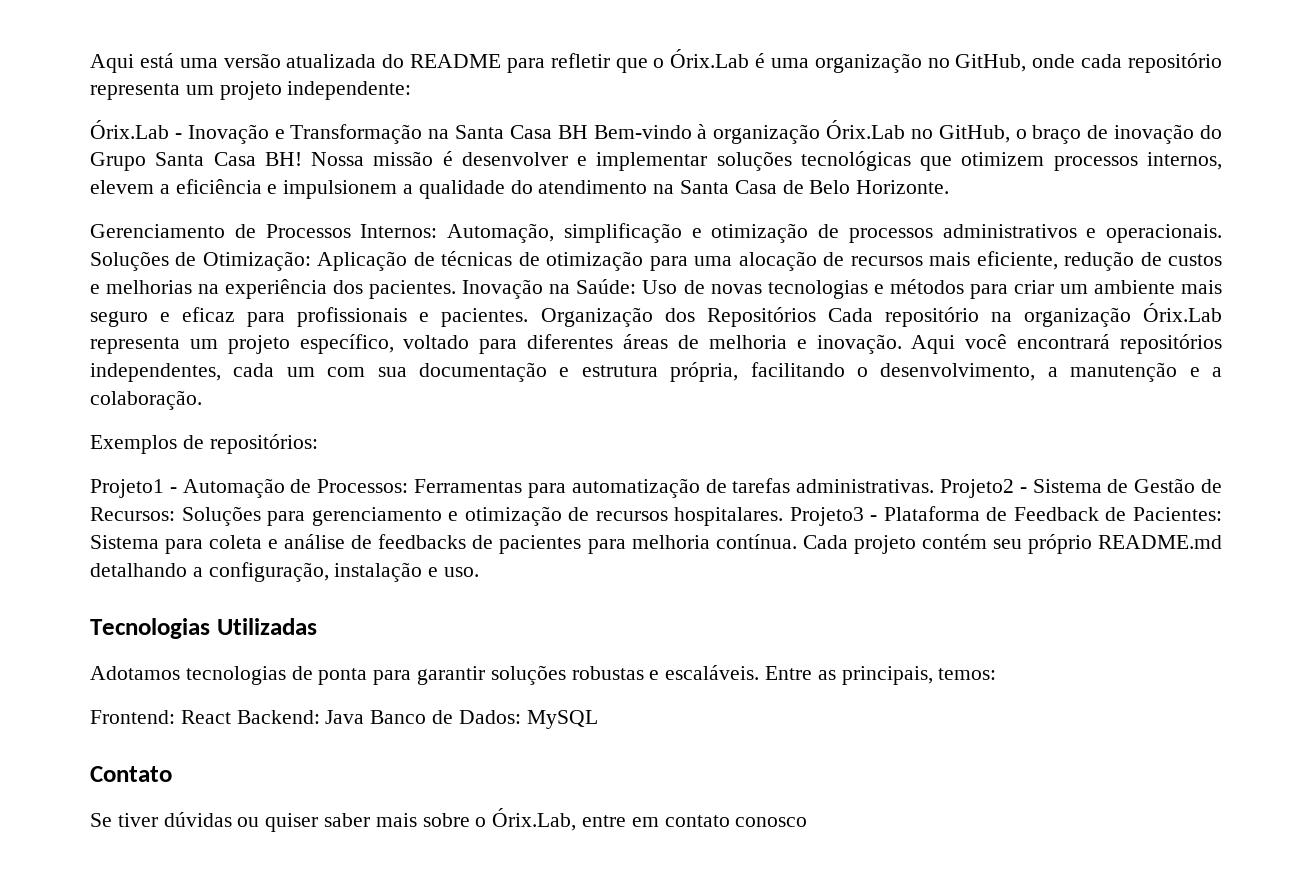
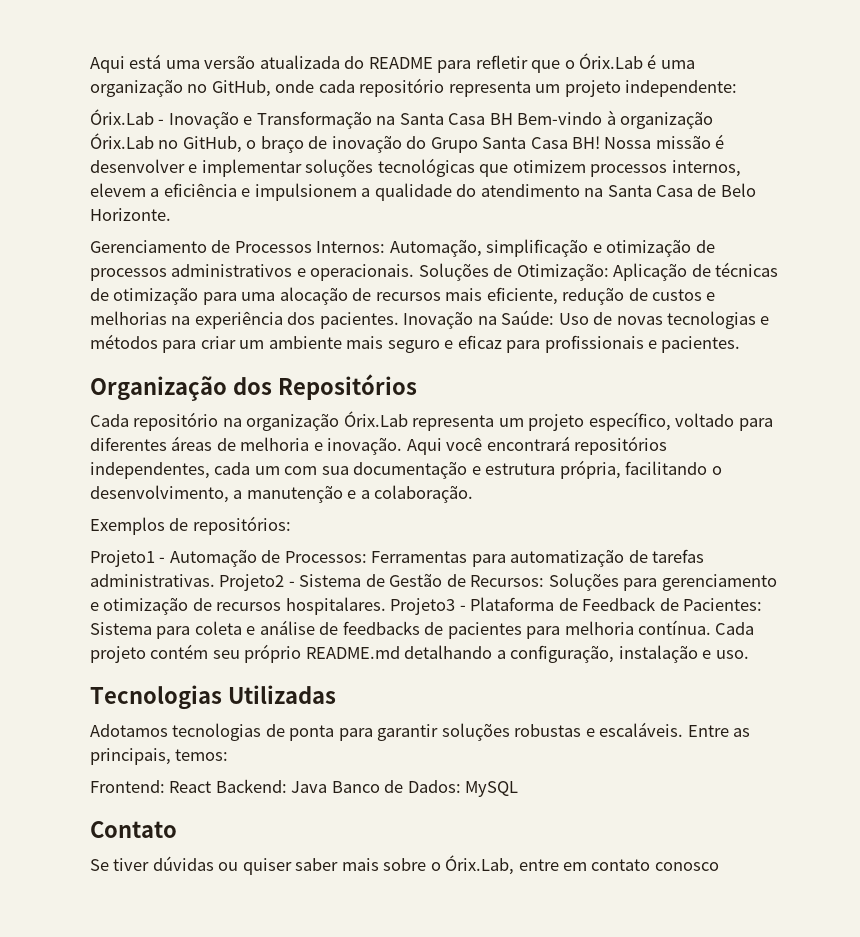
(529, 317) none -> (741, 344) //
(816, 317) none -> (417, 387) //

